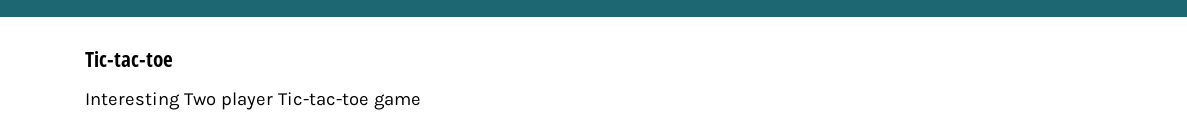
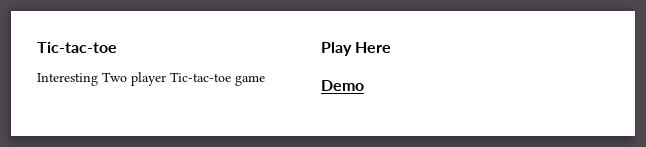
(421, 102) none -> [321,42,392,56] [321,80,364,91] // Play Here // Demo

